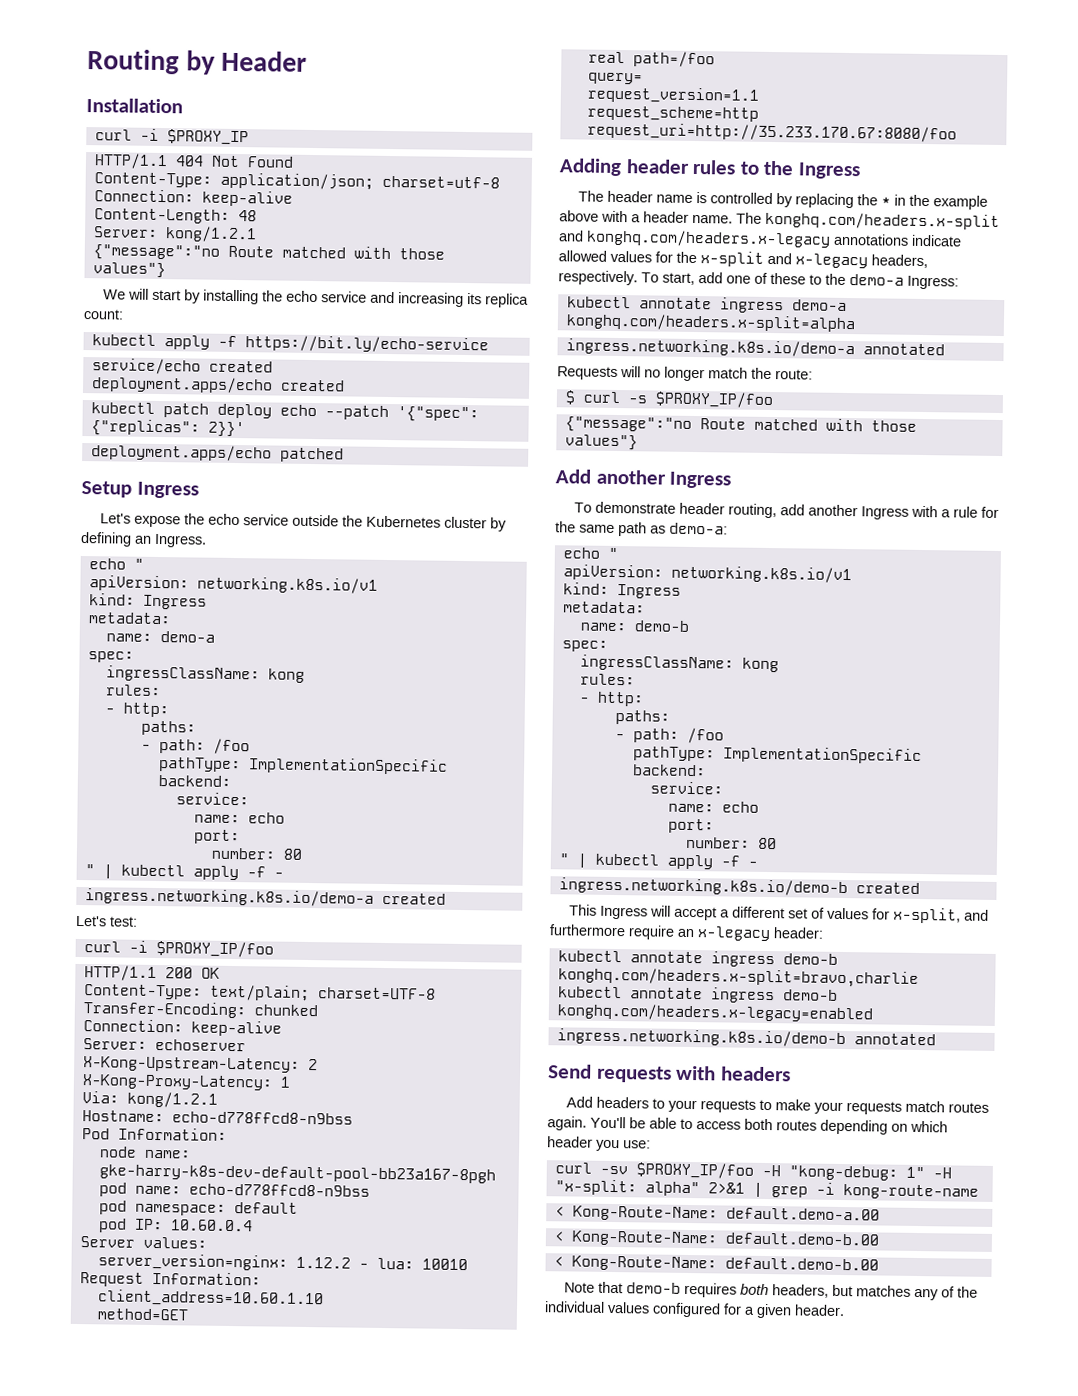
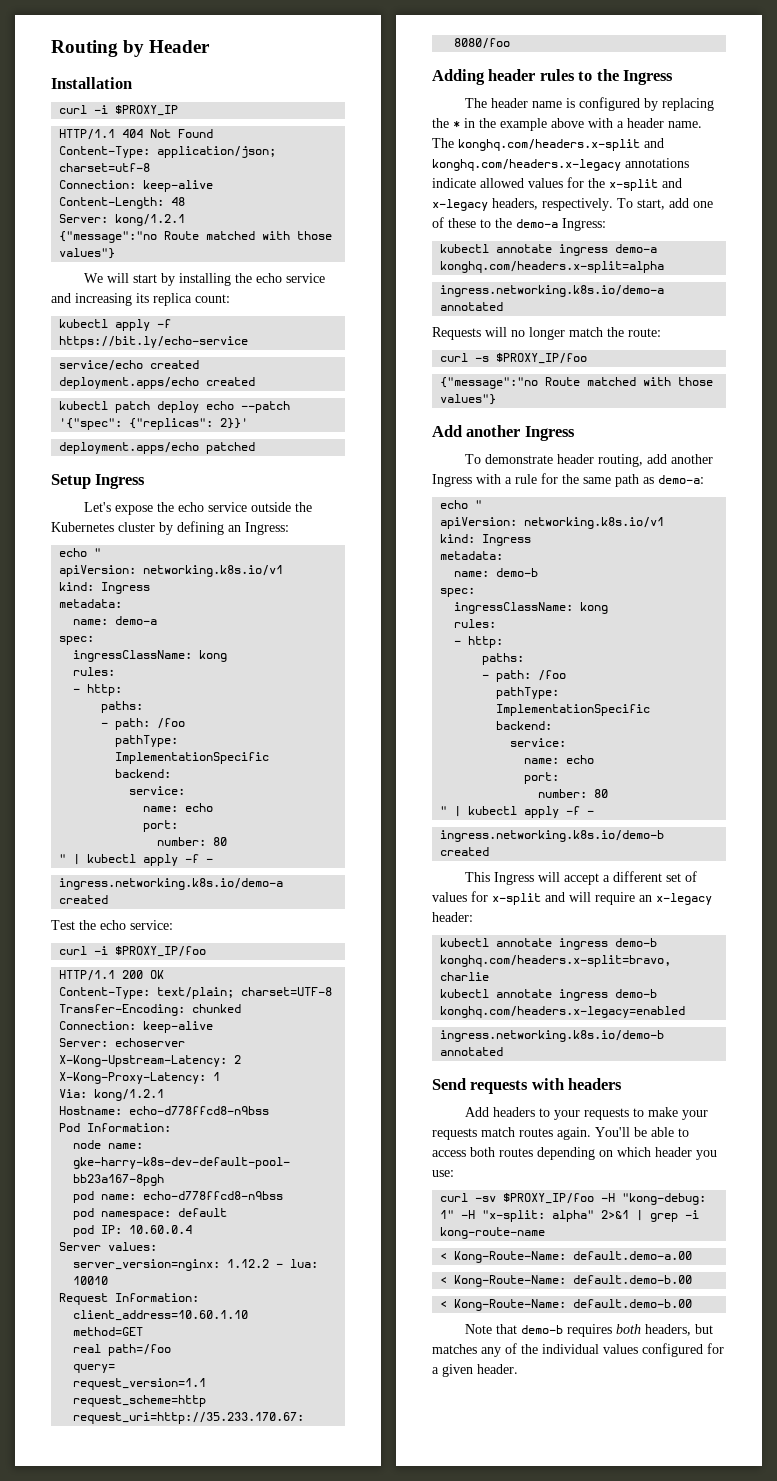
[154,533,207,548] Ingress. -> [245,522,289,535] Ingress:
[75,915,138,927] Let's test: -> [51,920,173,930] Test the echo service:
[710,192,774,205] controlled -> [578,97,640,111] configured
[564,390,576,405] $ -> (661, 332) none
[893,907,990,924] [549,924,626,937] x-split, and furthermore -> [492,892,591,905] x-split and will

